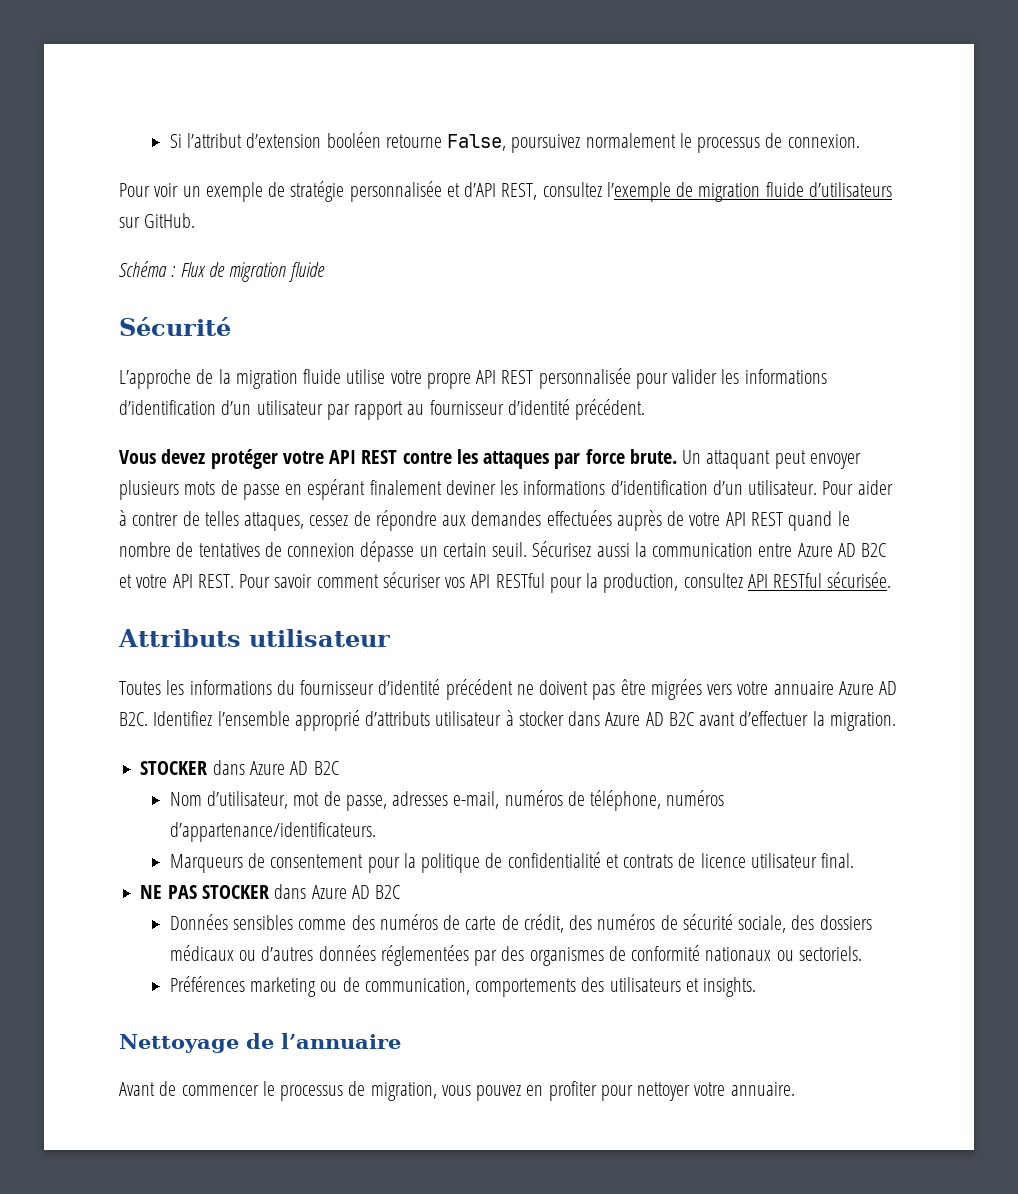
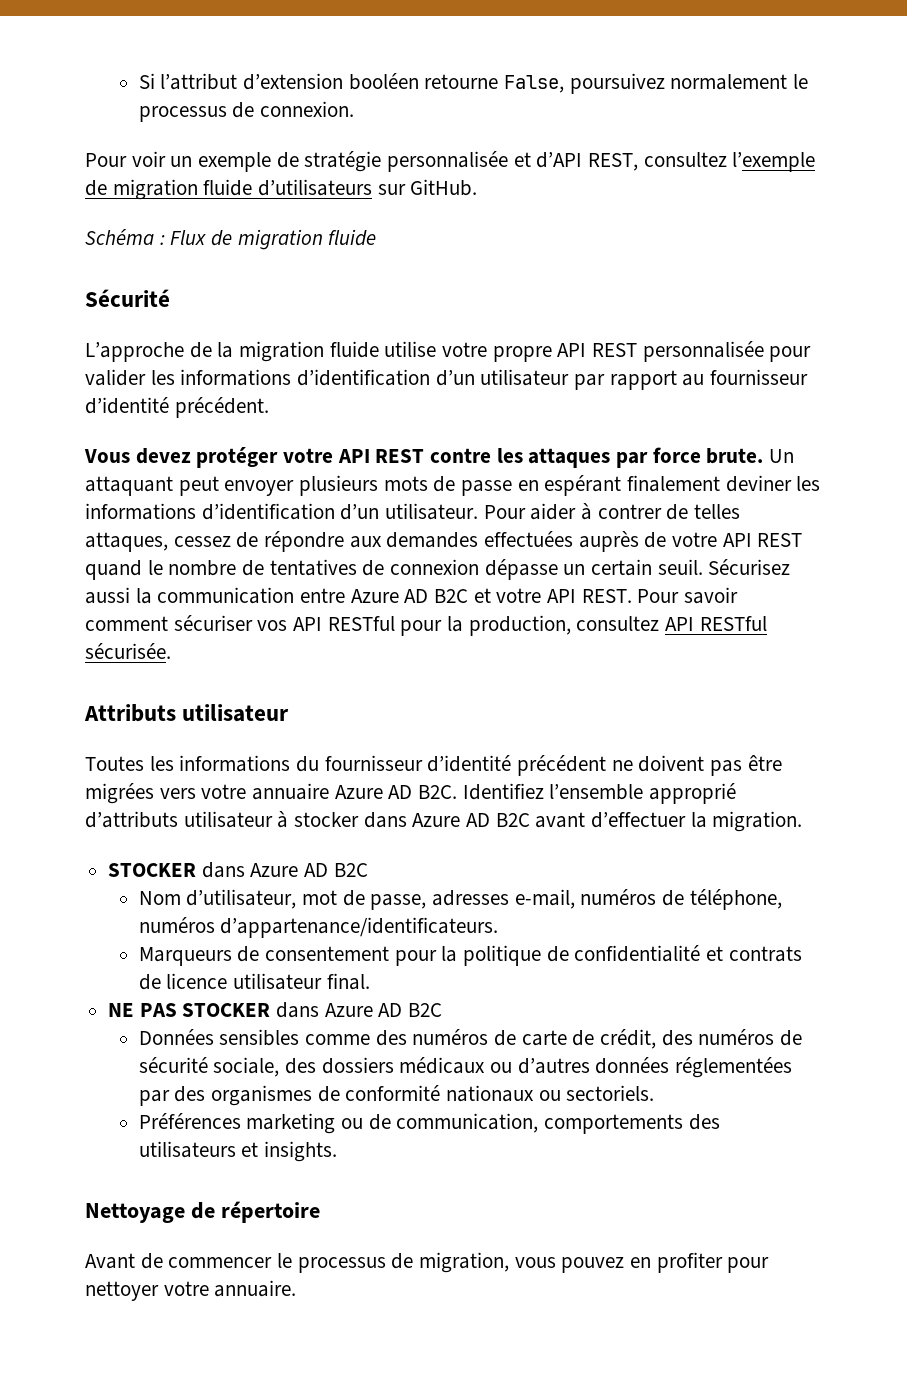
[281,1033,401,1049] l’annuaire -> [220,1201,320,1223] répertoire

